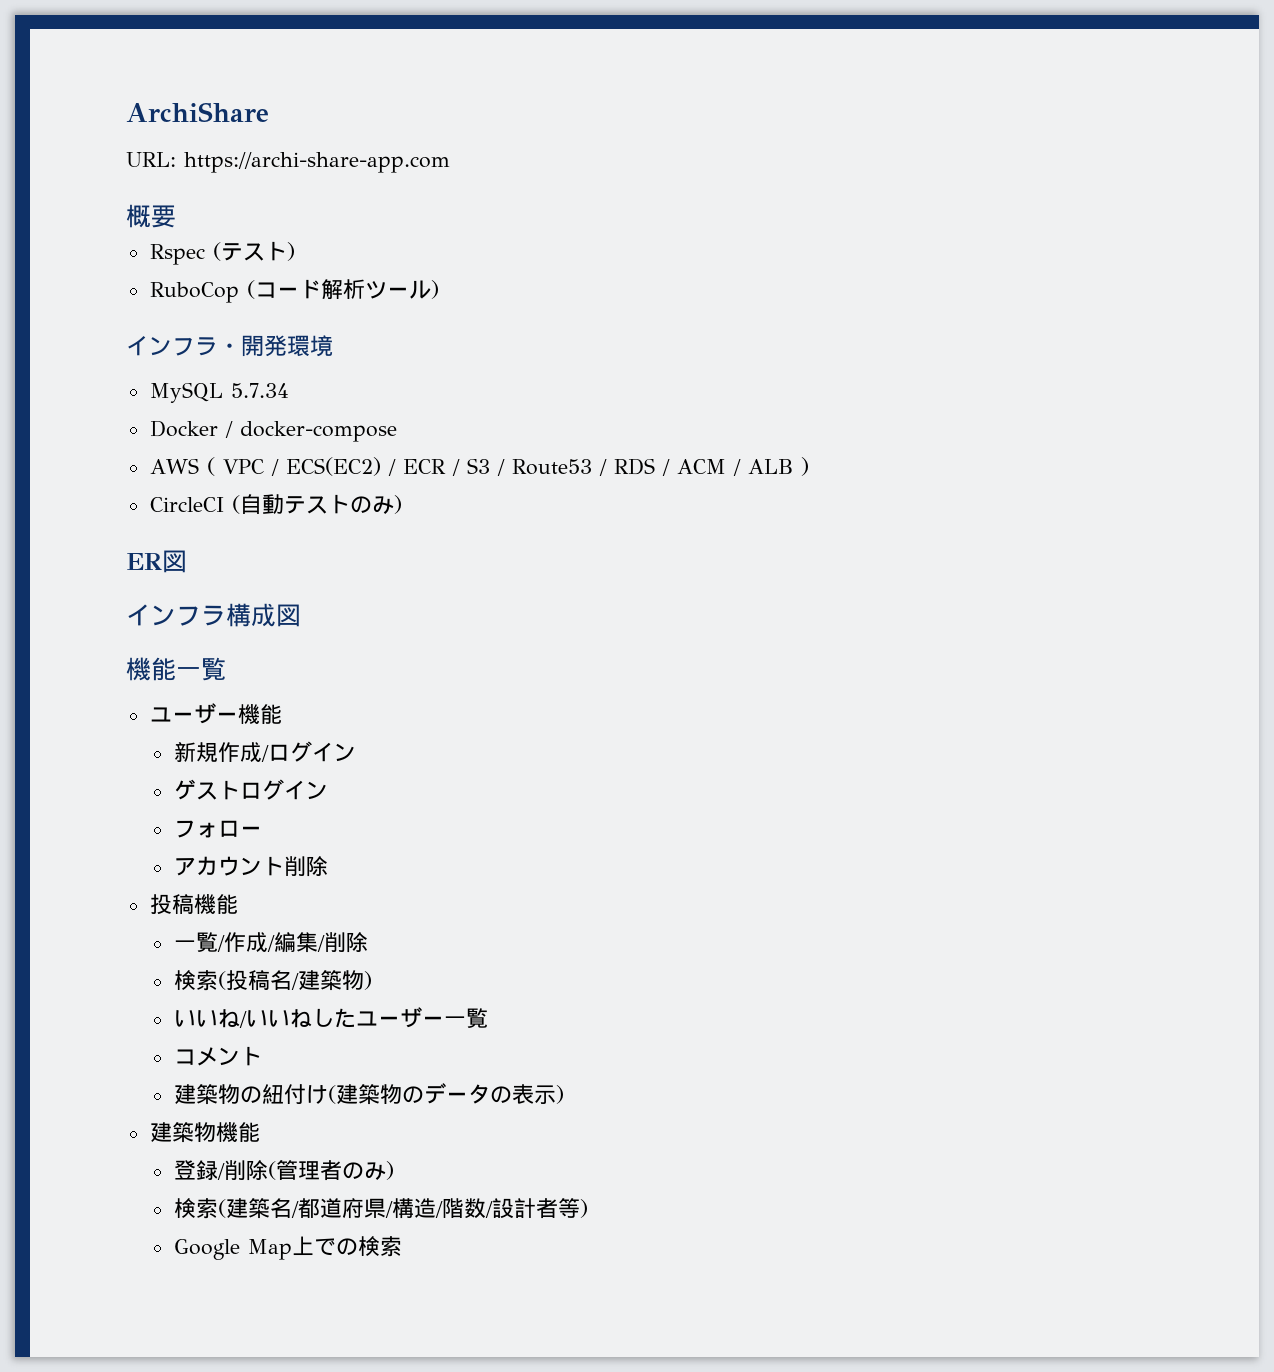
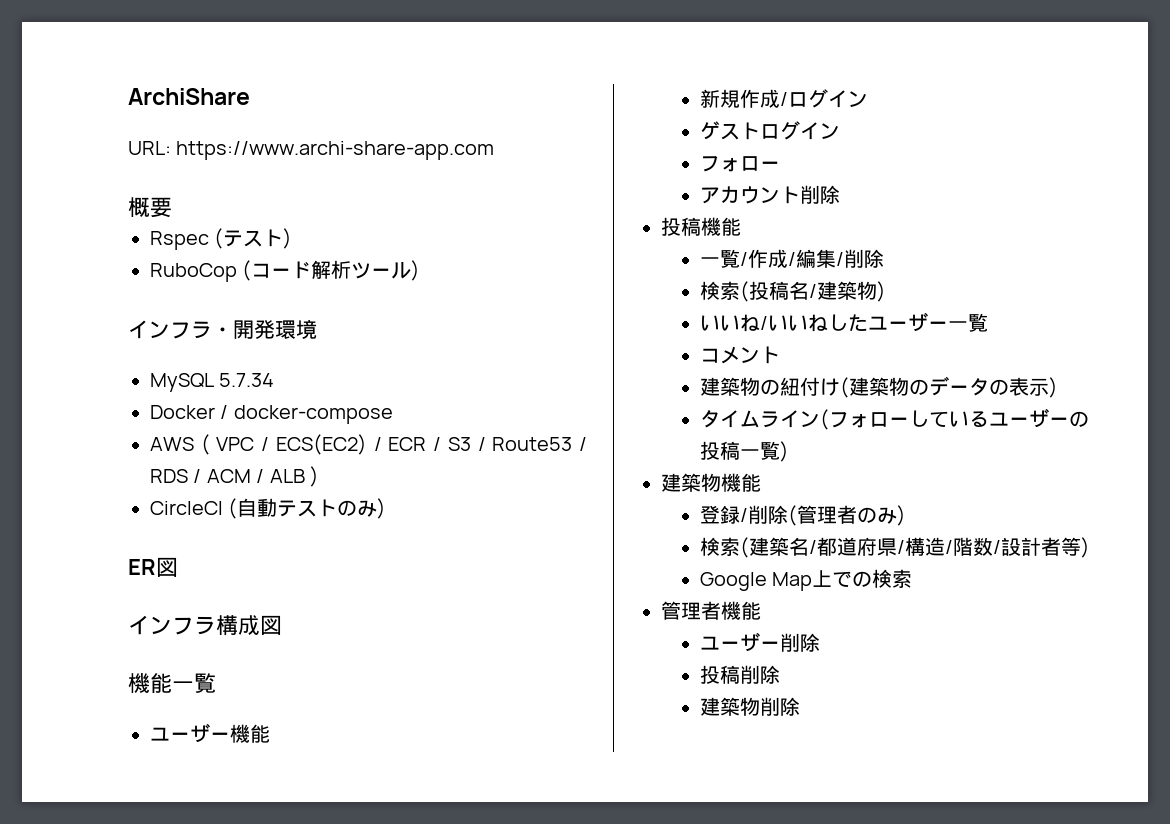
[184,152,450,173] https://archi-share-app.com -> [176,141,495,160] https://www.archi-share-app.com
(564, 1094) none -> [699,408,1089,430] [699,441,789,462] // タイムライン(フォローしているユーザーの投稿一覧)
(402, 1246) none -> [661,601,761,620] [699,632,820,652] [699,665,780,684] [699,697,800,716] // 管理者機能 // ユーザー削除 // 投稿削除 // 建築物削除

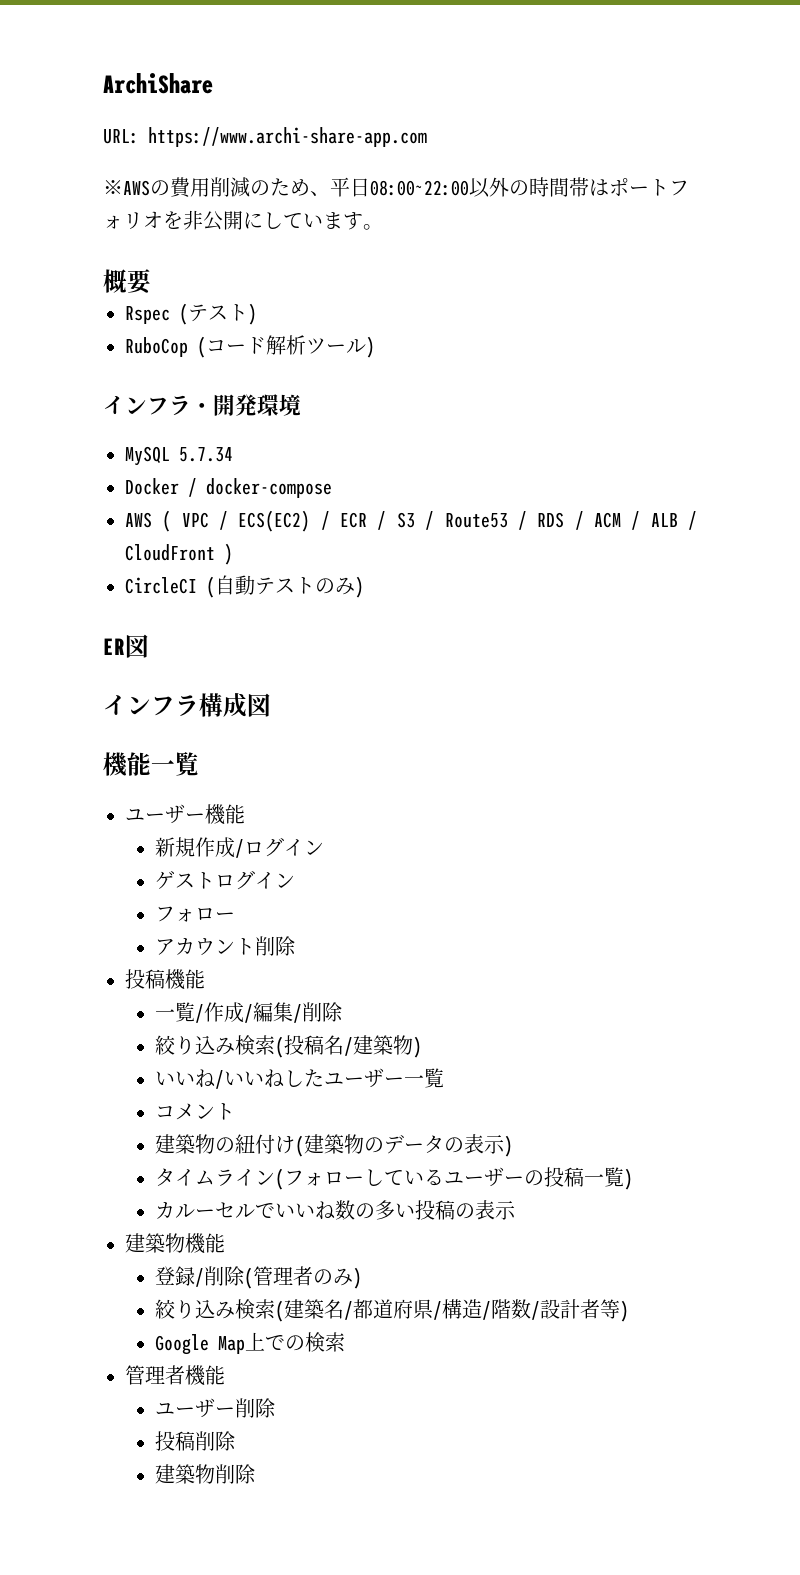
(495, 150) none -> [103,177,689,198] [103,210,383,231] // ※AWSの費用削減のため、平日08:00~22:00以外の時間帯はポートフォリオを非公開にしています。
(305, 476) none -> [688,511,698,530] [125,544,215,561] / CloudFront
(884, 258) none -> [155,1035,236,1055] 絞り込み
(789, 451) none -> [155,1200,517,1220] // カルーセルでいいね数の多い投稿の表示
(906, 515) none -> [155,1299,236,1319] 絞り込み

